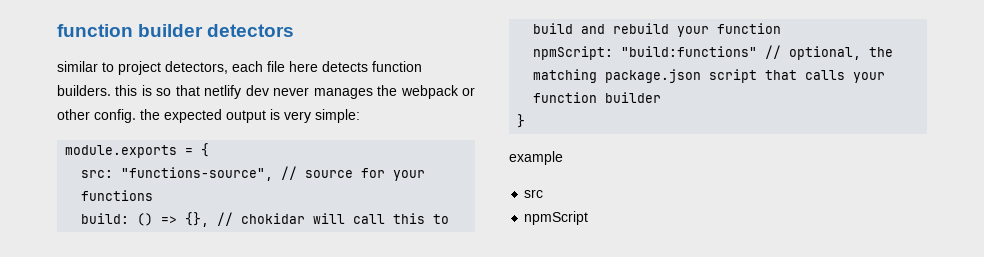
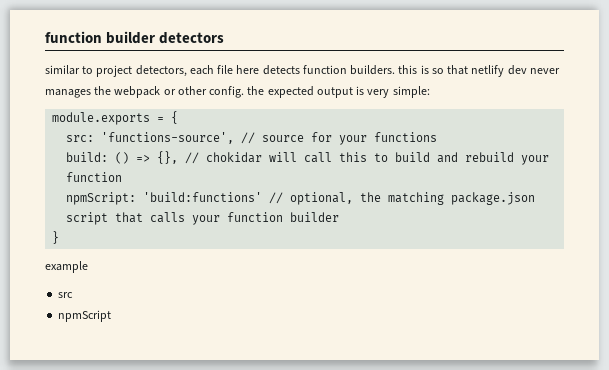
[121,167,274,181] "functions-source", -> [101,132,235,144] 'functions-source',
[621,46,758,57] "build:functions" -> [143,192,263,202] 'build:functions'

